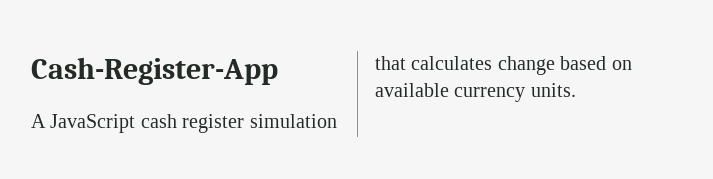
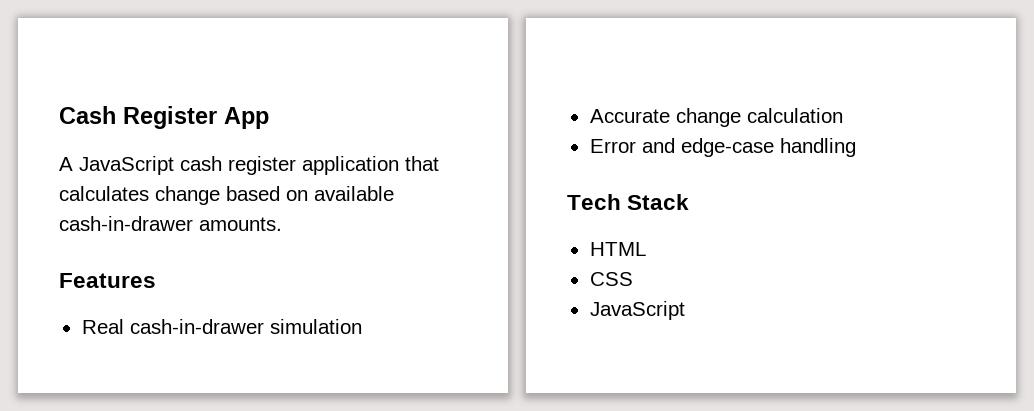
[31,57,278,85] Cash-Register-App -> [59,106,269,129] Cash Register App
[249,114,337,128] simulation -> [302,156,399,175] application
[454,83,576,102] currency units. -> [59,216,282,231] [59,273,156,288] [81,319,362,334] [589,108,843,127] [589,138,856,157] [567,194,690,210] [589,242,646,256] [589,272,633,286] [589,301,685,320] cash-in-drawer amounts. // Features // Real cash-in-drawer simulation // Accurate change calculation // Error and edge-case handling // Tech Stack // HTML // CSS // JavaScript

